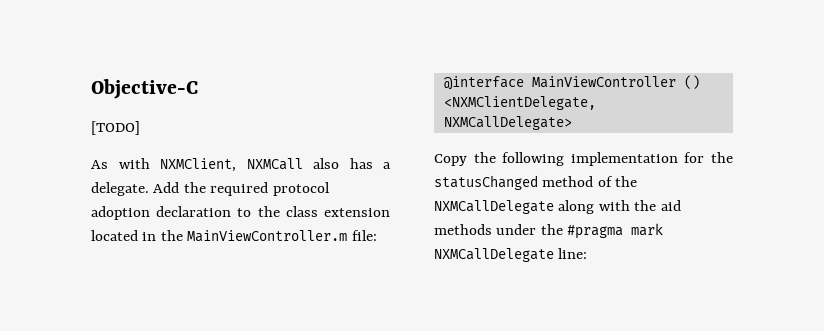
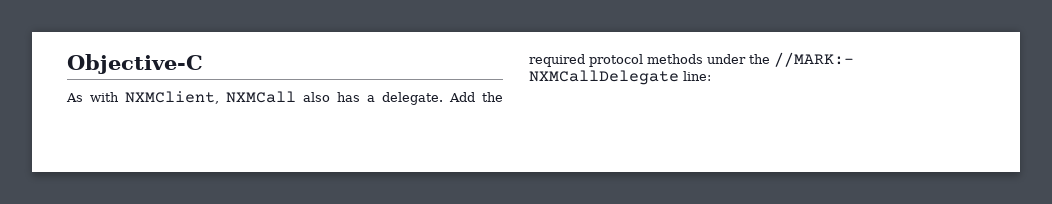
[91,121,140,135] // [TODO] -> (203, 64) none
[91,206,391,220] [91,230,377,242] [443,75,700,90] [443,96,596,110] [443,116,572,130] [434,152,733,166] [434,175,638,190] [434,200,681,214] adoption declaration to the class extension located in the MainViewController.m file: // @interface MainViewController () <NXMClientDelegate, NXMCallDelegate> // Copy the following implementation for the statusChanged method of the NXMCallDelegate along with the aid -> (643, 60) none
[567,223,664,239] #pragma mark -> [774,52,854,67] //MARK:-

